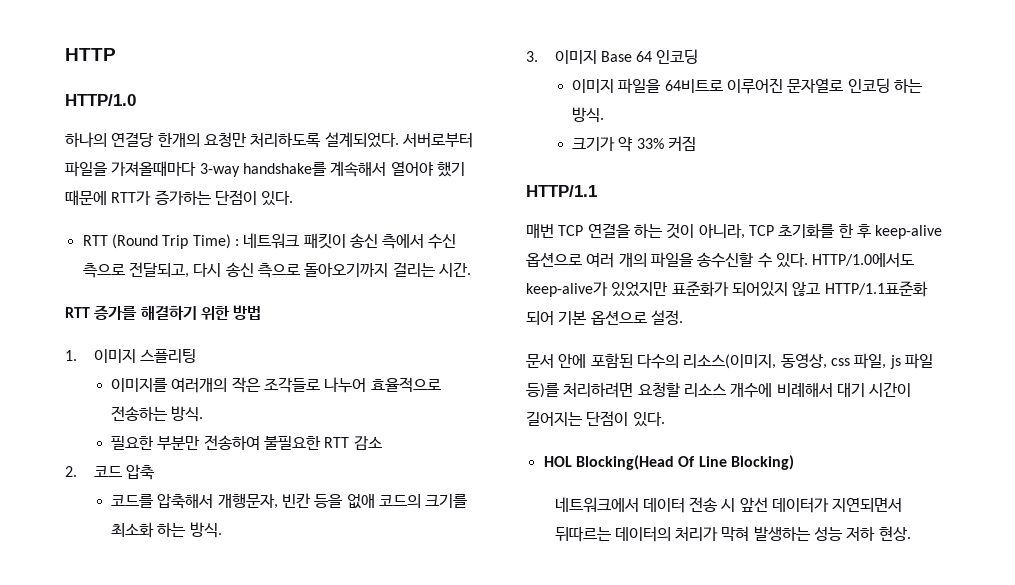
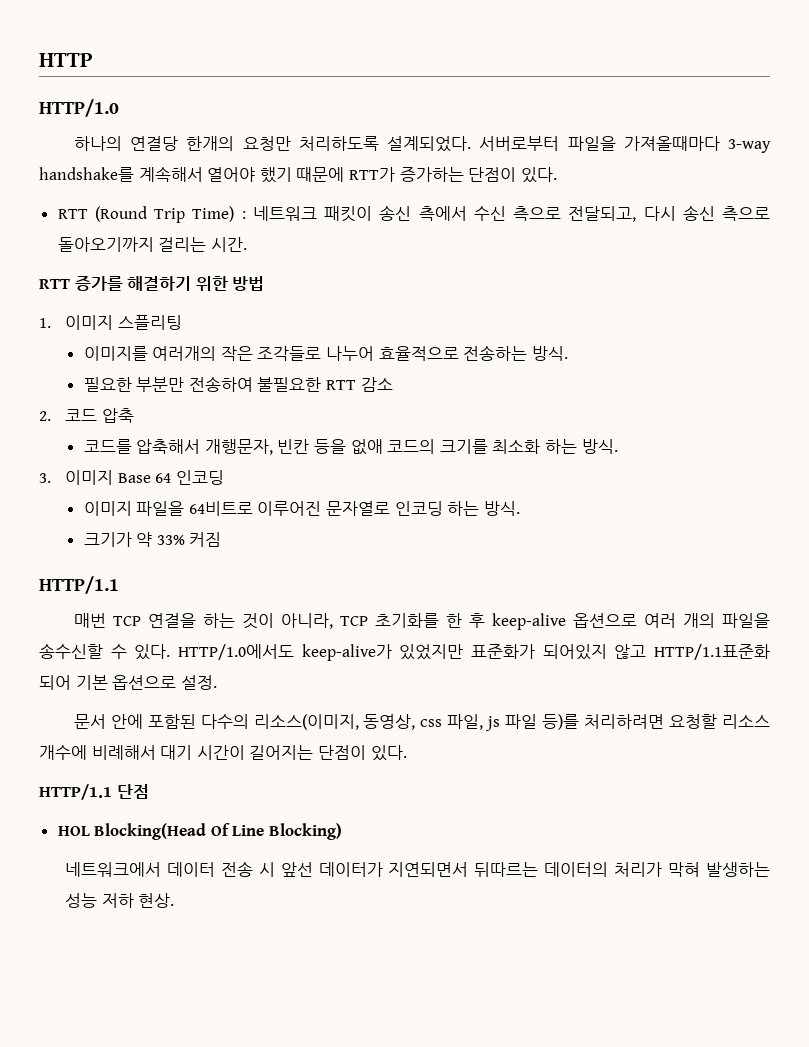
(665, 419) none -> [39,784,149,800] // HTTP/1.1 단점

